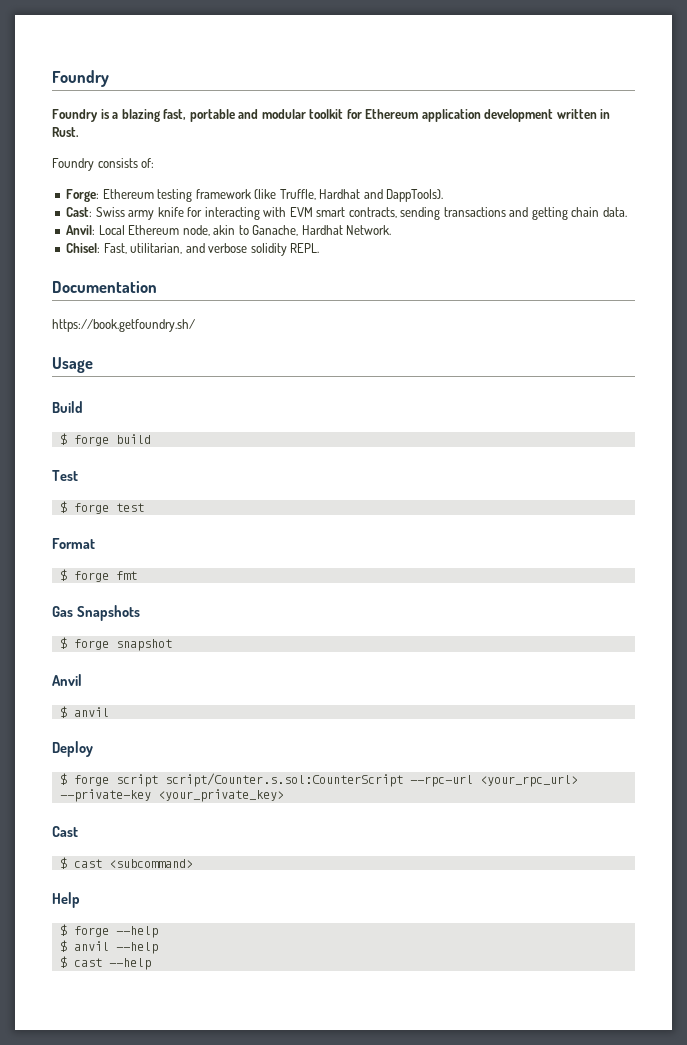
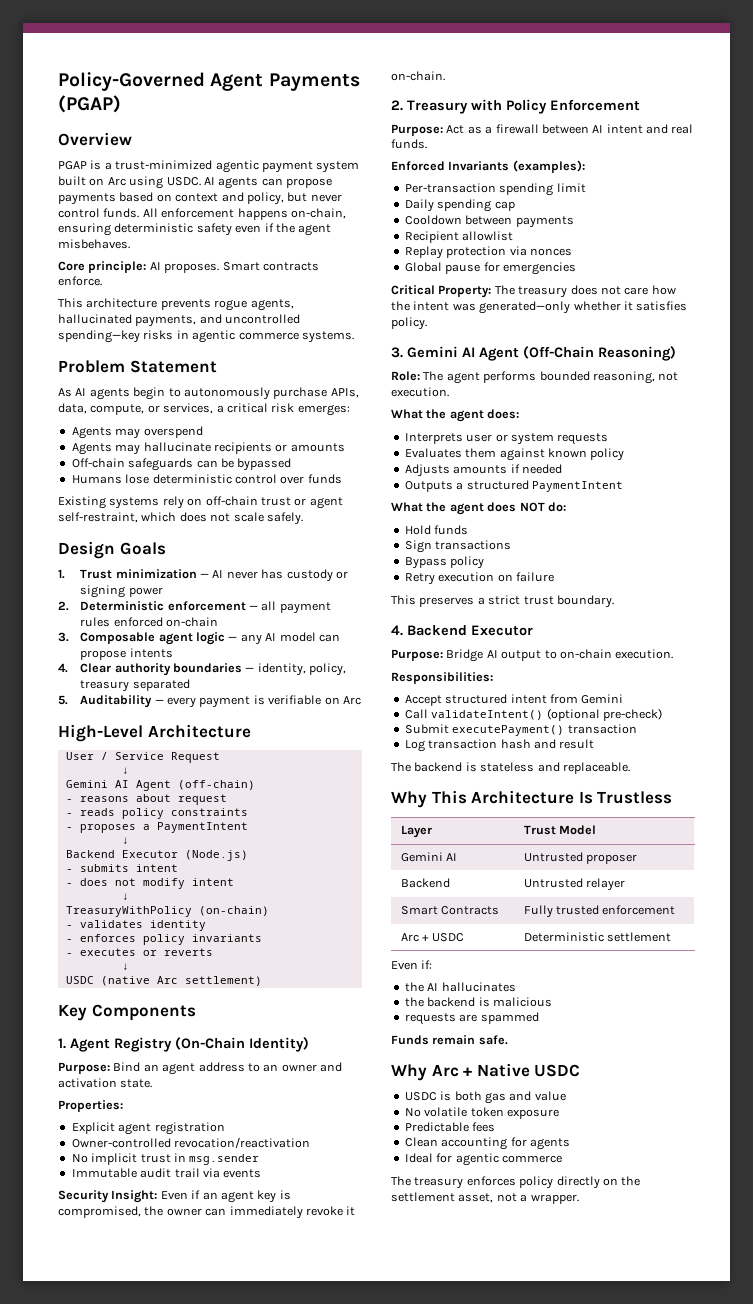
[52,70,109,87] [52,109,611,122] [52,127,79,137] [52,158,155,171] [66,189,444,202] [66,207,627,220] [66,225,392,236] [66,243,320,256] [52,281,157,293] [52,319,195,332] [52,357,93,373] [52,401,83,413] [59,433,151,446] [52,470,78,481] [59,501,144,514] [52,538,95,549] [59,569,137,582] [52,605,140,621] [59,637,172,651] [52,674,82,686] [59,706,109,718] [52,741,93,757] [59,773,578,787] [59,789,284,802] [52,826,78,837] [59,857,193,869] [52,892,80,908] [59,924,158,938] [59,940,158,954] [59,956,151,970] Foundry // Foundry is a blazing fast, portable and modular toolkit for Ethereum application development written in Rust. // Foundry consists of: // Forge: Ethereum testing framework (like Truffle, Hardhat and DappTools). // Cast: Swiss army knife for interacting with EVM smart contracts, sending transactions and getting chain data. // Anvil: Local Ethereum node, akin to Ganache, Hardhat Network. // Chisel: Fast, utilitarian, and verbose solidity REPL. // Documentation // https://book.getfoundry.sh/ // Usage // Build // $ forge build // Test // $ forge test // Format // $ forge fmt // Gas Snapshots // $ forge snapshot // Anvil // $ anvil // Deploy // $ forge script script/Counter.s.sol:CounterScript --rpc-url <your_rpc_url> --private-key <your_private_key> // Cast // $ cast <subcommand> // Help // $ forge --help // $ anvil --help // $ cast --help -> [58,72,360,91] [58,95,121,113] [58,132,132,146] [58,160,360,173] [58,176,332,189] [58,192,342,205] [58,208,346,220] [58,223,332,236] [58,239,130,249] [58,261,319,273] [58,276,102,286] [58,298,294,311] [58,314,301,327] [58,330,354,343] [58,360,217,373] [58,387,359,400] [58,403,350,416] [71,426,203,439] [71,442,345,455] [71,458,292,471] [71,474,342,484] [58,496,343,509] [58,512,303,525] [58,541,166,559] [58,569,348,582] [80,585,163,598] [58,601,331,614] [80,617,219,627] [58,632,340,645] [80,648,173,660] [58,663,347,676] [80,679,190,692] [58,695,361,708] [58,724,251,742] [65,752,220,763] [121,767,129,774] [65,780,255,791] [65,794,227,805] [65,808,248,819] [65,822,248,833] [121,837,129,844] [65,850,248,861] [65,864,178,872] [65,878,234,889] [121,893,129,900] [65,906,269,917] [65,920,206,931] [65,934,262,945] [65,948,213,956] [121,963,129,970] [65,976,262,986] [58,1004,196,1021] [58,1037,309,1052] [58,1062,342,1075] [58,1078,153,1088] [58,1100,123,1112] [71,1122,225,1135] [71,1137,311,1148] [71,1153,260,1165] [71,1168,262,1178] [58,1190,291,1203] [58,1206,356,1219] [391,71,445,81] [391,99,640,114] [391,124,694,136] [391,139,427,149] [391,160,585,173] [404,183,586,196] [404,199,515,212] [404,215,574,228] [404,231,514,243] [404,246,572,259] [404,262,576,275] [391,285,676,298] [391,301,688,314] [391,317,427,330] [391,346,676,361] [391,371,679,384] [391,387,449,397] [391,409,520,422] [404,433,609,445] [404,448,625,461] [404,464,562,477] [404,480,623,492] [391,502,566,515] [404,525,469,535] [404,540,512,553] [404,556,485,569] [404,572,554,585] [391,595,614,608] [391,625,533,636] [391,649,674,662] [391,672,493,684] [404,694,624,706] [404,708,662,721] [404,724,637,736] [404,739,595,752] [391,762,630,774] [391,790,673,808] [400,825,432,838] [523,825,597,835] [400,852,458,862] [523,852,638,864] [400,878,450,888] [523,878,626,891] [400,906,500,915] [523,905,676,918] [400,933,465,942] [523,932,672,942] [391,960,433,970] [404,982,516,992] [404,997,552,1007] [404,1012,539,1025] [391,1035,508,1045] [391,1063,581,1081] [404,1091,566,1104] [404,1107,559,1119] [404,1122,496,1132] [404,1137,570,1150] [404,1153,562,1166] [391,1176,641,1189] [391,1192,579,1204] Policy-Governed Agent Payments (PGAP) // Overview // PGAP is a trust-minimized agentic payment system built on Arc using USDC. AI agents can propose payments based on context and policy, but never control funds. All enforcement happens on-chain, ensuring deterministic safety even if the agent misbehaves. // Core principle: AI proposes. Smart contracts enforce. // This architecture prevents rogue agents, hallucinated payments, and uncontrolled spending—key risks in agentic commerce systems. // Problem Statement // As AI agents begin to autonomously purchase APIs, data, compute, or services, a critical risk emerges: // Agents may overspend // Agents may hallucinate recipients or amounts // Off-chain safeguards can be bypassed // Humans lose deterministic control over funds // Existing systems rely on off-chain trust or agent self-restraint, which does not scale safely. // Design Goals // 1. Trust minimization — AI never has custody or signing power // 2. Deterministic enforcement — all payment rules enforced on-chain // 3. Composable agent logic — any AI model can propose intents // 4. Clear authority boundaries — identity, policy, treasury separated // 5. Auditability — every payment is verifiable on Arc // High-Level Architecture // User / Service Request // ↓ // Gemini AI Agent (off-chain) // - reasons about request // - reads policy constraints // - proposes a PaymentIntent // ↓ // Backend Executor (Node.js) // - submits intent // - does not modify intent // ↓ // TreasuryWithPolicy (on-chain) // - validates identity // - enforces policy invariants // - executes or reverts // ↓ // USDC (native Arc settlement) // Key Components // 1. Agent Registry (On-Chain Identity) // Purpose: Bind an agent address to an owner and activation state. // Properties: // Explicit agent registration // Owner-controlled revocation/reactivation // No implicit trust in msg.sender // Immutable audit trail via events // Security Insight: Even if an agent key is compromised, the owner can immediately revoke it on-chain. // 2. Treasury with Policy Enforcement // Purpose: Act as a firewall between AI intent and real funds. // Enforced Invariants (examples): // Per-transaction spending limit // Daily spending cap // Cooldown between payments // Recipient allowlist // Replay protection via nonces // Global pause for emergencies // Critical Property: The treasury does not care how the intent was generated—only whether it satisfies policy. // 3. Gemini AI Agent (Off-Chain Reasoning) // Role: The agent performs bounded reasoning, not execution. // What the agent does: // Interprets user or system requests // Evaluates them against known policy // Adjusts amounts if needed // Outputs a structured PaymentIntent // What the agent does NOT do: // Hold funds // Sign transactions // Bypass policy // Retry execution on failure // This preserves a strict trust boundary. // 4. Backend Executor // Purpose: Bridge AI output to on-chain execution. // Responsibilities: // Accept structured intent from Gemini // Call validateIntent() (optional pre-check) // Submit executePayment() transaction // Log transaction hash and result // The backend is stateless and replaceable. // Why This Architecture Is Trustless // Layer | Trust Model // Gemini AI | Untrusted proposer // Backend | Untrusted relayer // Smart Contracts | Fully trusted enforcement // Arc + USDC | Deterministic settlement // Even if: // the AI hallucinates // the backend is malicious // requests are spammed // Funds remain safe. // Why Arc + Native USDC // USDC is both gas and value // No volatile token exposure // Predictable fees // Clean accounting for agents // Ideal for agentic commerce // The treasury enforces policy directly on the settlement asset, not a wrapper.

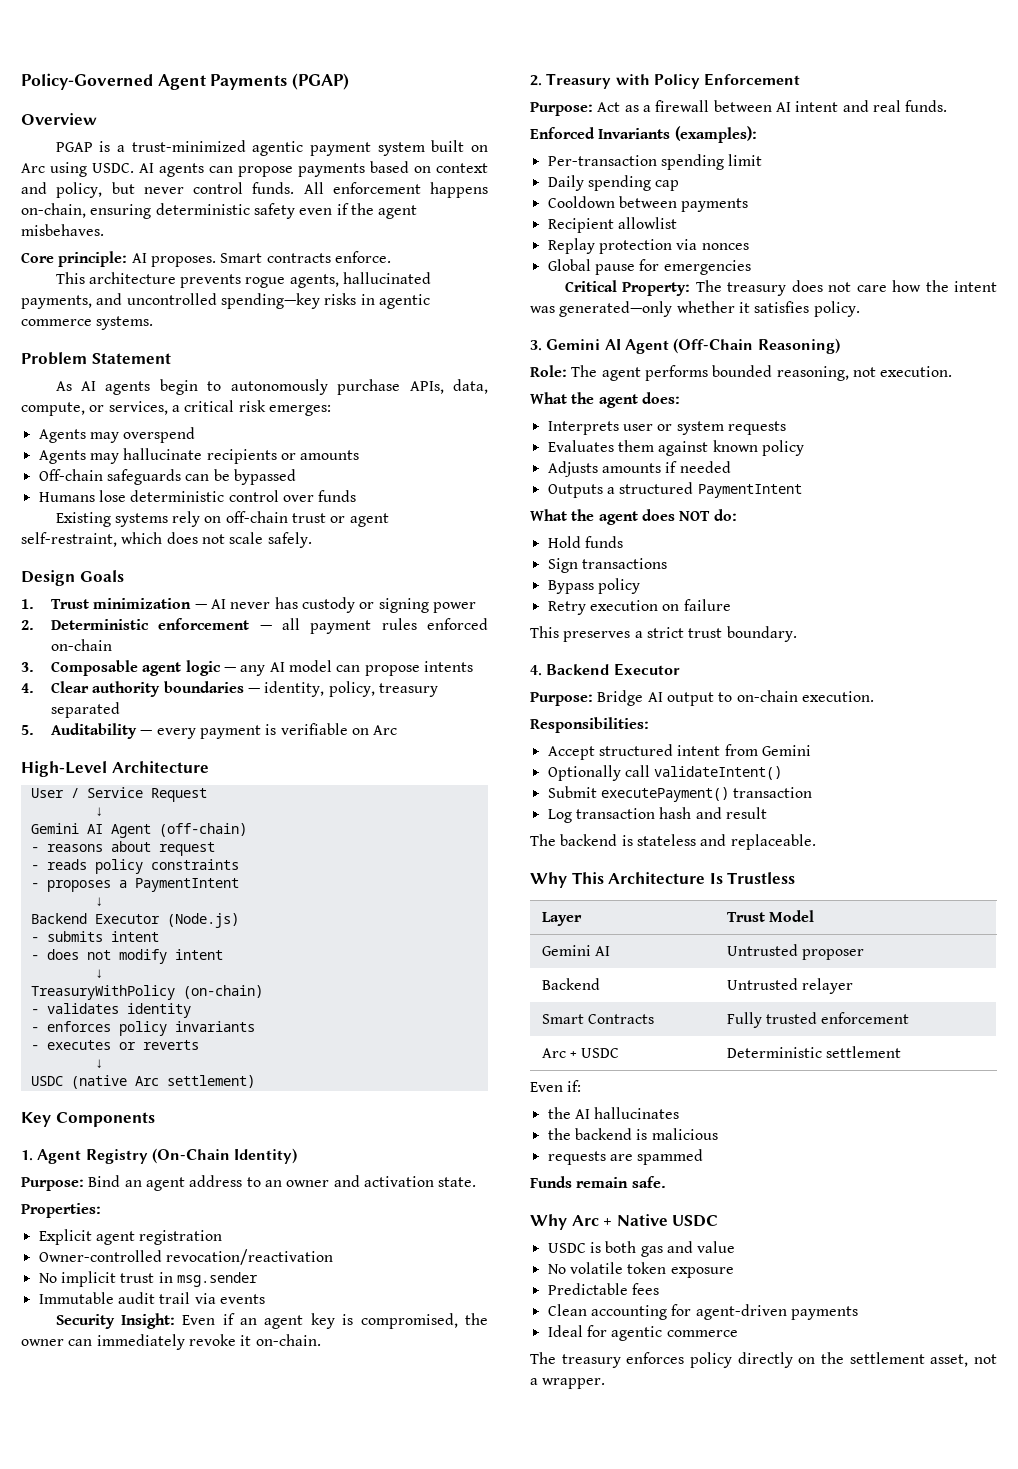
[404,709,428,719] Call -> [547,765,650,781] Optionally call
[546,708,662,721] (optional pre-check) -> (783, 773) none
[529,1138,570,1150] agents -> [695,1304,858,1320] agent-driven payments

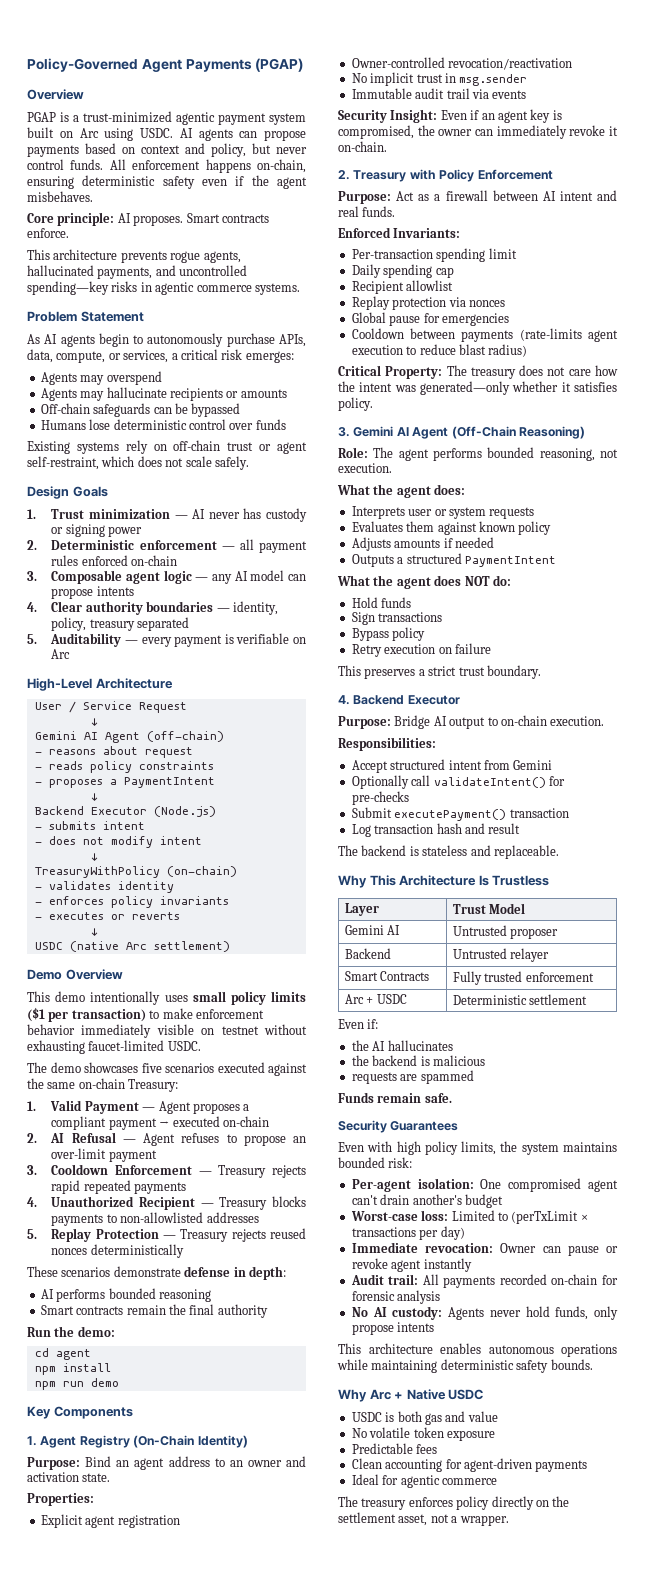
(255, 1081) none -> [27,969,123,980] [27,991,306,1005] [27,1007,264,1022] [27,1024,307,1038] [27,1040,201,1054] [27,1062,307,1076] [27,1078,179,1092] [27,1100,250,1114] [51,1116,269,1130] [27,1132,306,1146] [51,1148,157,1162] [27,1164,306,1178] [51,1180,187,1194] [27,1196,306,1210] [51,1212,259,1226] [27,1228,306,1242] [51,1244,184,1258] [27,1266,286,1280] [40,1288,211,1302] [40,1304,268,1318] [27,1326,115,1337] [34,1348,91,1360] [34,1363,111,1375] [34,1378,119,1390] // Demo Overview // This demo intentionally uses small policy limits ($1 per transaction) to make enforcement behavior immediately visible on testnet without exhausting faucet-limited USDC. // The demo showcases five scenarios executed against the same on-chain Treasury: // 1. Valid Payment — Agent proposes a compliant payment → executed on-chain // 2. AI Refusal — Agent refuses to propose an over-limit payment // 3. Cooldown Enforcement — Treasury rejects rapid repeated payments // 4. Unauthorized Recipient — Treasury blocks payments to non-allowlisted addresses // 5. Replay Protection — Treasury rejects reused nonces deterministically // These scenarios demonstrate defense in depth: // AI performs bounded reasoning // Smart contracts remain the final authority // Run the demo: // cd agent // npm install // npm run demo
[598,126,757,143] Invariants (examples): -> [393,228,461,238] Invariants:
[547,196,749,212] // Cooldown between payments -> (454, 272) none
(751, 267) none -> [351,328,618,342] [351,344,528,357] // Cooldown between payments (rate-limits agent execution to reduce blast radius)
(783, 773) none -> [548,776,565,786] [351,791,409,805] for pre-checks
(666, 1182) none -> [338,1120,459,1133] [338,1141,617,1155] [338,1157,413,1168] [351,1178,618,1192] [351,1194,503,1208] [350,1210,588,1224] [351,1226,465,1240] [351,1242,618,1256] [351,1258,472,1272] [350,1274,618,1288] [351,1290,441,1304] [351,1306,618,1320] [351,1322,435,1335] [338,1343,617,1357] [337,1359,593,1373] // Security Guarantees // Even with high policy limits, the system maintains bounded risk: // Per-agent isolation: One compromised agent can't drain another's budget // Worst-case loss: Limited to (perTxLimit × transactions per day) // Immediate revocation: Owner can pause or revoke agent instantly // Audit trail: All payments recorded on-chain for forensic analysis // No AI custody: Agents never hold funds, only propose intents // This architecture enables autonomous operations while maintaining deterministic safety bounds.

